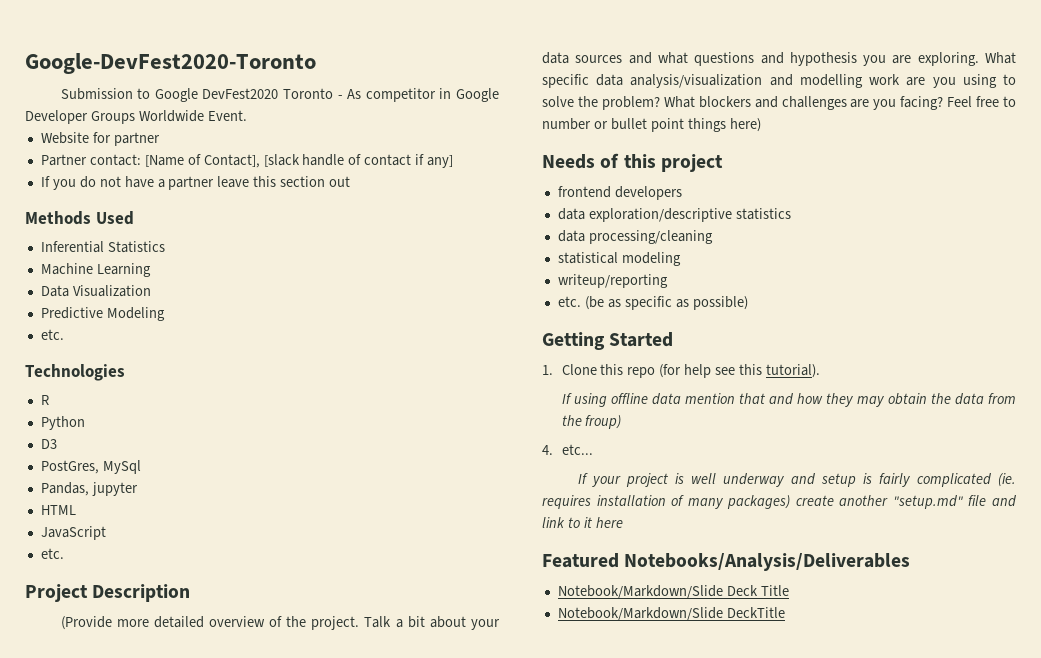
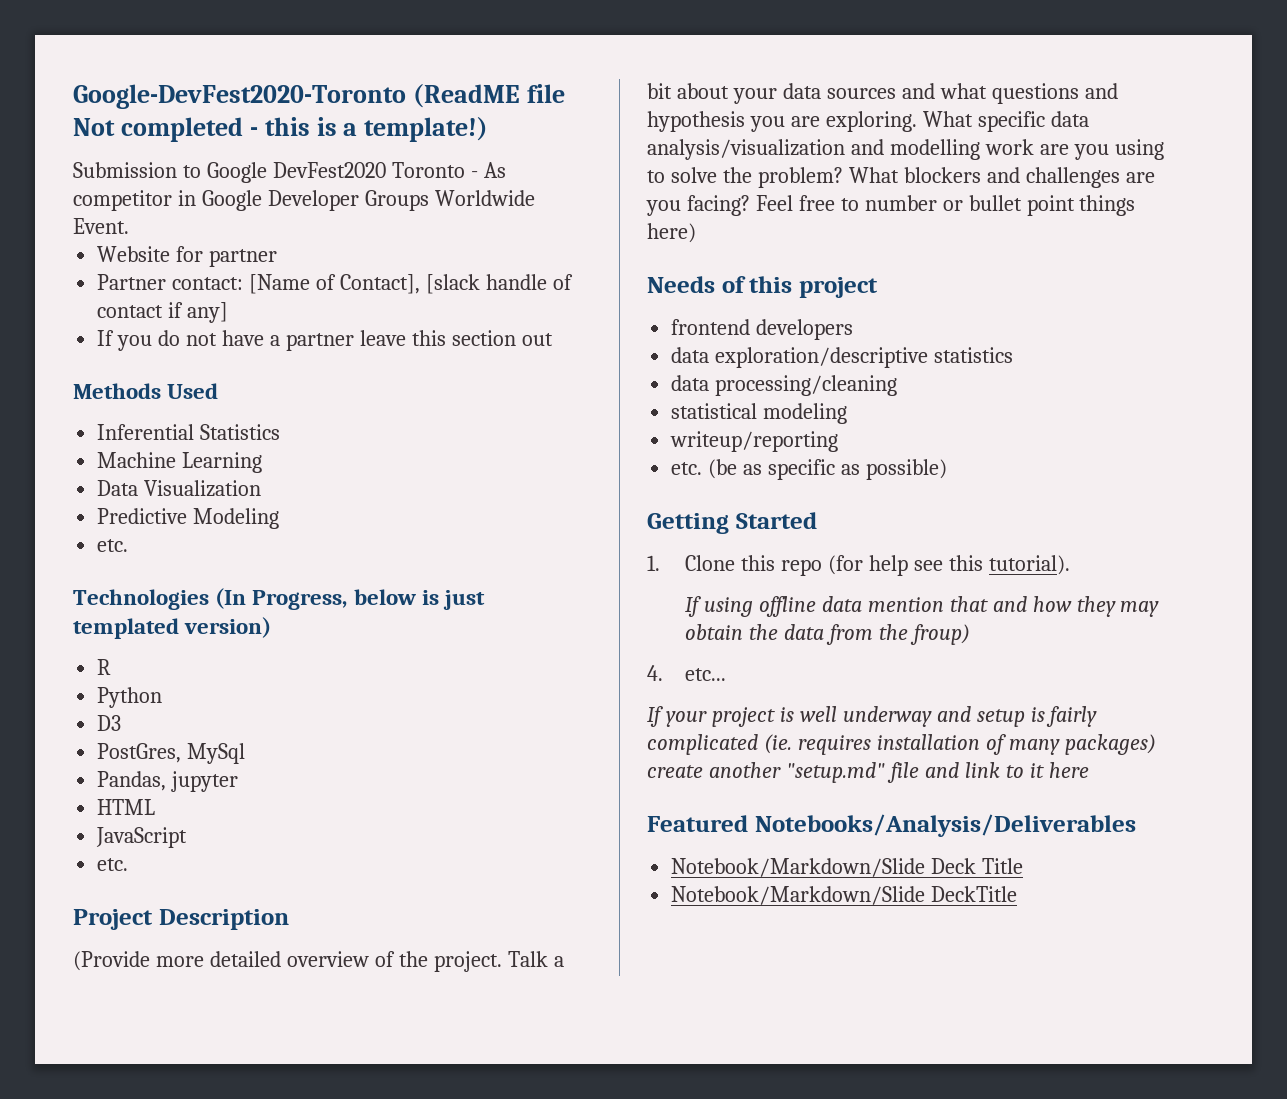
(316, 63) none -> [412,84,565,108] [73,117,489,142] (ReadME file Not completed - this is a template!)
(125, 372) none -> [215,588,486,610] [73,617,272,639] (In Progress, below is just templated version)

